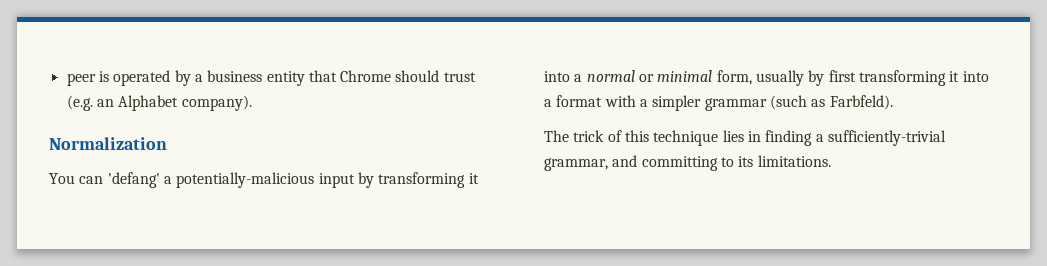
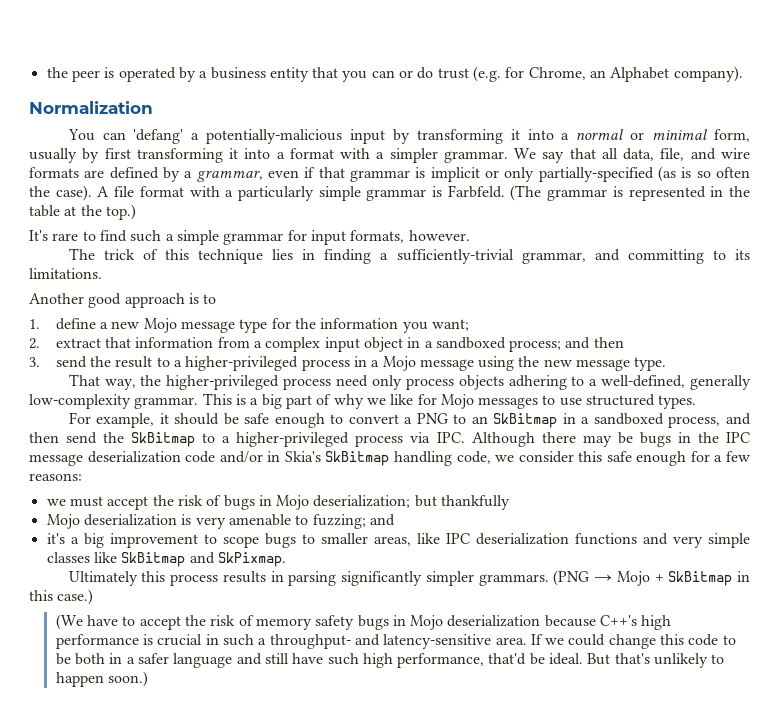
(66, 79) none -> [46,67,68,78] the
[340,70,476,82] [66,95,93,111] Chrome should trust (e.g. -> [342,66,586,82] you can or do trust (e.g. for Chrome,
[704,95,893,111] grammar (such as Farbfeld). -> [443,148,751,163] [29,166,750,182] [29,185,751,201] [29,204,136,220] [29,230,470,245] grammar. We say that all data, file, and wire formats are defined by a grammar, even if that grammar is implicit or only partially-specified (as is so often the case). A file format with a particularly simple grammar is Farbfeld. (The grammar is represented in the table at the top.) // It's rare to find such a simple grammar for input formats, however.
(831, 161) none -> [29,293,217,308] [29,318,469,333] [29,337,624,352] [29,356,667,371] [68,374,752,390] [29,393,697,409] [68,412,752,428] [29,432,750,447] [29,451,750,466] [29,473,82,481] [46,495,511,510] [46,514,395,529] [46,533,750,548] [46,552,286,567] [68,570,751,586] [29,589,94,605] [55,614,672,630] [55,634,736,649] [55,653,725,668] [55,671,148,687] // Another good approach is to // 1. define a new Mojo message type for the information you want; // 2. extract that information from a complex input object in a sandboxed process; and then // 3. send the result to a higher-privileged process in a Mojo message using the new message type. // That way, the higher-privileged process need only process objects adhering to a well-defined, generally low-complexity grammar. This is a big part of why we like for Mojo messages to use structured types. // For example, it should be safe enough to convert a PNG to an SkBitmap in a sandboxed process, and then send the SkBitmap to a higher-privileged process via IPC. Although there may be bugs in the IPC message deserialization code and/or in Skia's SkBitmap handling code, we consider this safe enough for a few reasons: // we must accept the risk of bugs in Mojo deserialization; but thankfully // Mojo deserialization is very amenable to fuzzing; and // it's a big improvement to scope bugs to smaller areas, like IPC deserialization functions and very simple classes like SkBitmap and SkPixmap. // Ultimately this process results in parsing significantly simpler grammars. (PNG → Mojo + SkBitmap in this case.) // (We have to accept the risk of memory safety bugs in Mojo deserialization because C++'s high performance is crucial in such a throughput- and latency-sensitive area. If we could change this code to be both in a safer language and still have such high performance, that'd be ideal. But that's unlikely to happen soon.)

